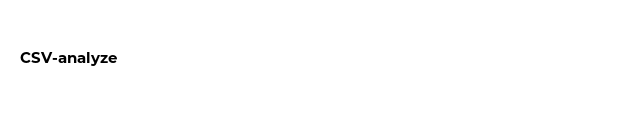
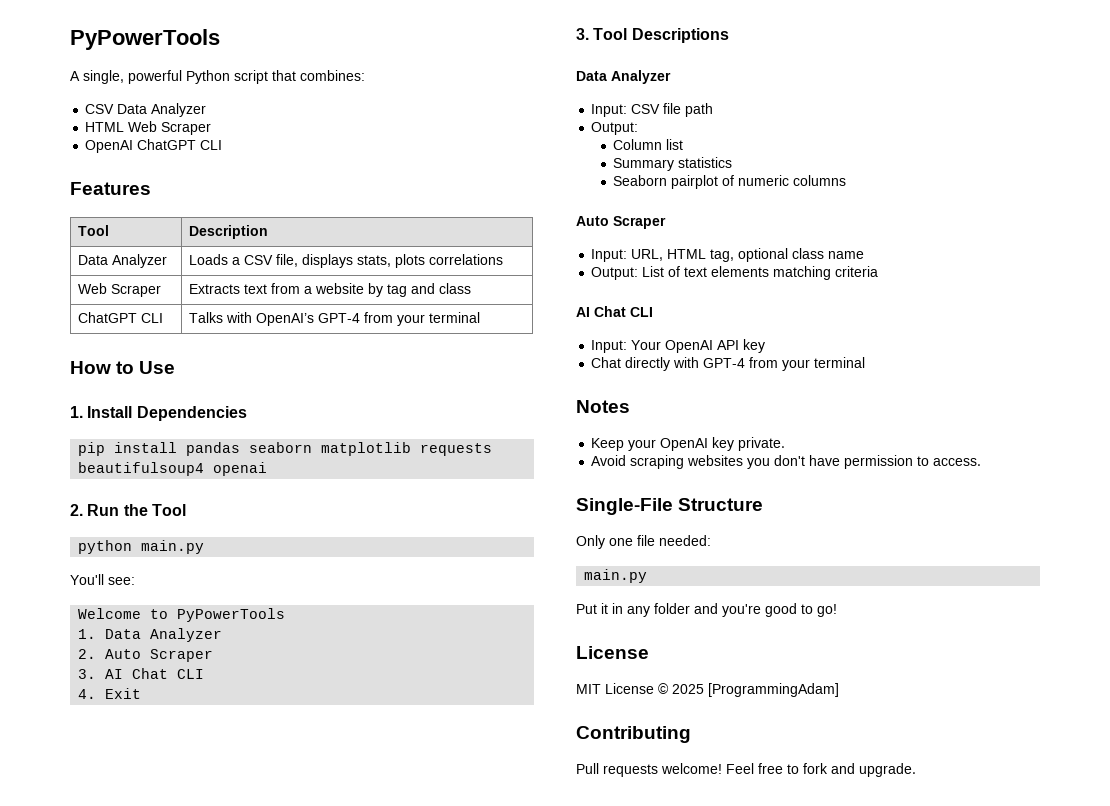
[20,52,117,66] CSV-analyze -> [70,29,220,50] [70,70,365,84] [85,103,207,117] [85,121,212,135] [85,139,223,153] [70,182,151,195] [78,225,110,236] [189,225,269,239] [78,254,168,268] [189,254,504,268] [78,283,162,297] [189,283,472,297] [78,312,164,323] [189,312,481,326] [70,361,176,374] [70,406,247,421] [78,442,493,456] [78,462,268,476] [70,504,186,516] [78,540,205,554] [70,574,135,585] [78,608,286,622] [78,628,223,642] [78,649,214,662] [78,668,205,679] [78,688,142,699] [576,28,729,43] [576,70,671,84] [591,103,714,117] [591,122,639,135] [613,139,684,150] [613,157,733,171] [613,175,847,189] [576,216,666,229] [591,248,865,262] [591,266,879,280] [576,306,653,317] [591,339,766,353] [591,357,866,371] [576,400,630,413] [591,437,786,451] [591,455,982,469] [576,498,764,515] [576,535,711,549] [584,569,648,583] [576,603,837,617] [576,646,649,659] [576,683,839,697] [576,726,691,743] [576,763,916,777] PyPowerTools // A single, powerful Python script that combines: // CSV Data Analyzer // HTML Web Scraper // OpenAI ChatGPT CLI // Features // Tool | Description // Data Analyzer | Loads a CSV file, displays stats, plots correlations // Web Scraper | Extracts text from a website by tag and class // ChatGPT CLI | Talks with OpenAI’s GPT-4 from your terminal // How to Use // 1. Install Dependencies // pip install pandas seaborn matplotlib requests beautifulsoup4 openai // 2. Run the Tool // python main.py // You'll see: // Welcome to PyPowerTools // 1. Data Analyzer // 2. Auto Scraper // 3. AI Chat CLI // 4. Exit // 3. Tool Descriptions // Data Analyzer // Input: CSV file path // Output: // Column list // Summary statistics // Seaborn pairplot of numeric columns // Auto Scraper // Input: URL, HTML tag, optional class name // Output: List of text elements matching criteria // AI Chat CLI // Input: Your OpenAI API key // Chat directly with GPT-4 from your terminal // Notes // Keep your OpenAI key private. // Avoid scraping websites you don't have permission to access. // Single-File Structure // Only one file needed: // main.py // Put it in any folder and you're good to go! // License // MIT License © 2025 [ProgrammingAdam] // Contributing // Pull requests welcome! Feel free to fork and upgrade.

